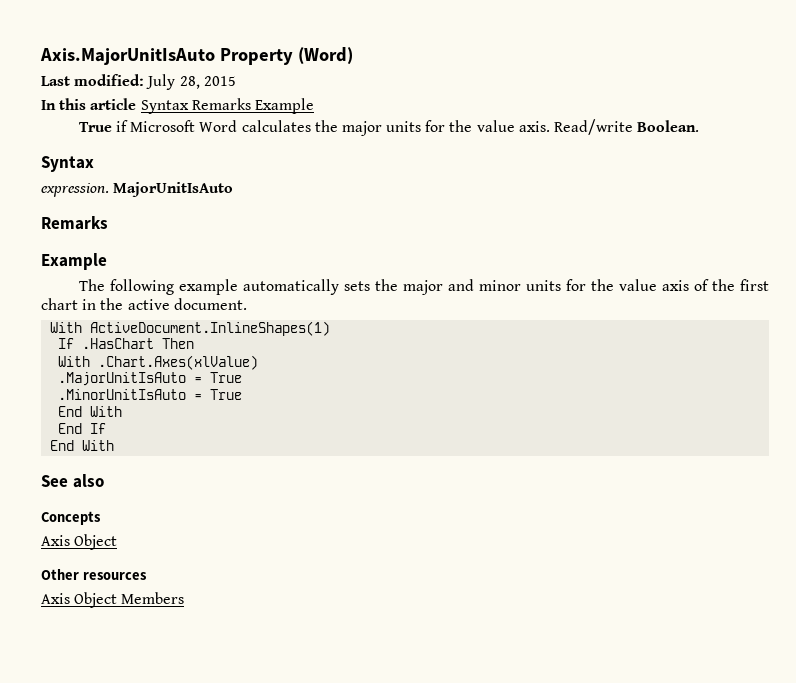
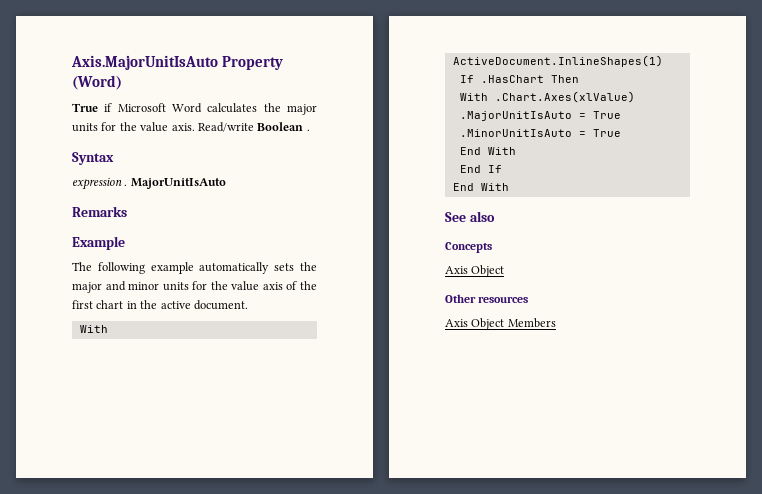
[41,74,236,90] [41,98,314,114] // Last modified: July 28, 2015 // In this article Syntax Remarks Example -> (122, 82) none
[637,120,700,132] Boolean. -> [257,122,310,131] Boolean .
[41,183,109,197] expression. -> [72,177,128,190] expression .

